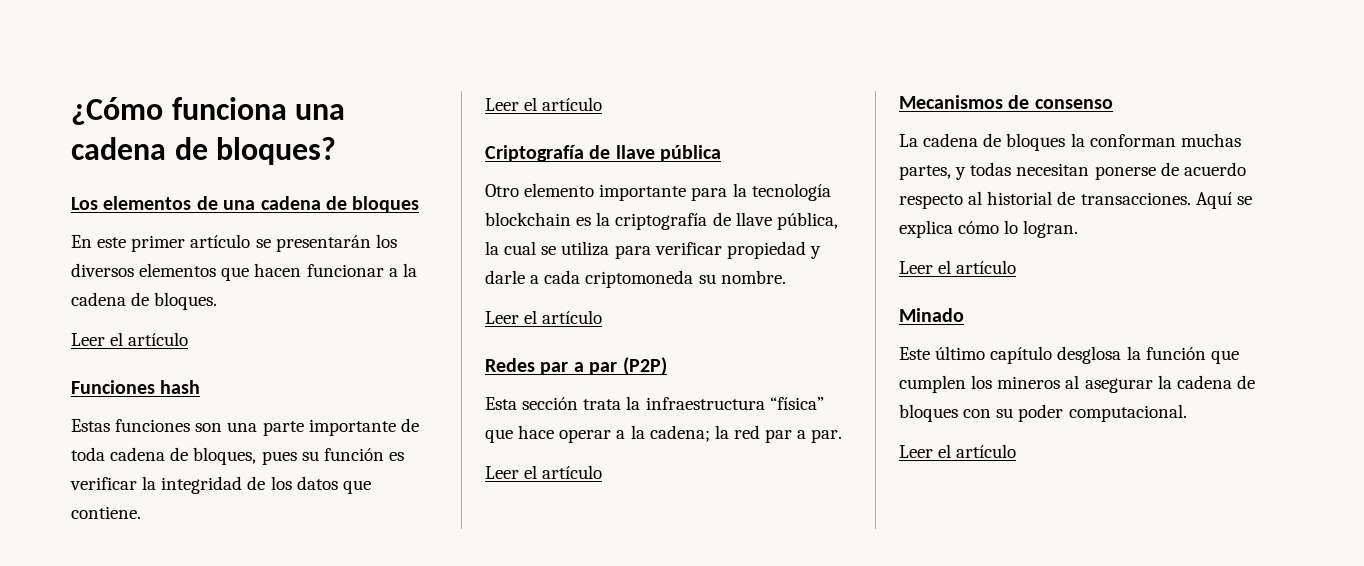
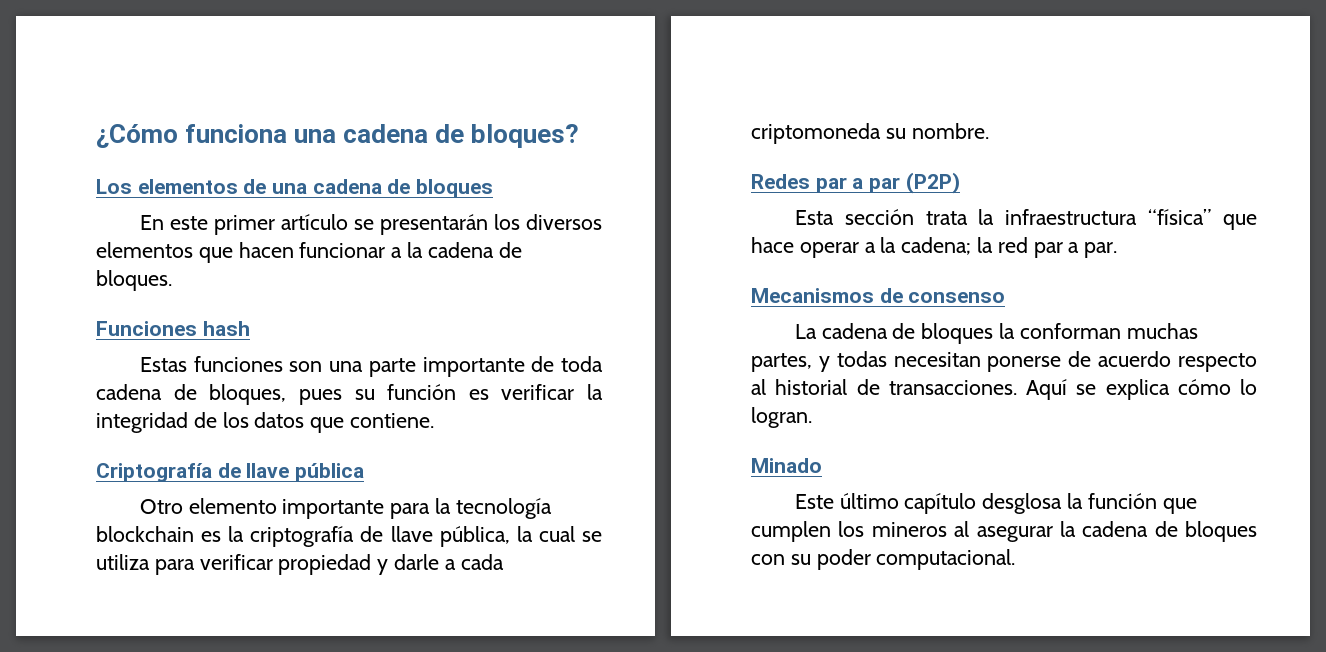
[71,332,189,346] // Leer el artículo -> (172, 280) none
[485,97,603,111] // Leer el artículo -> (435, 420) none
[485,310,603,324] // Leer el artículo -> (989, 131) none
[485,465,603,479] // Leer el artículo -> (1118, 250) none
[899,260,1017,274] // Leer el artículo -> (812, 417) none
[899,444,1017,458] // Leer el artículo -> (1016, 559) none

